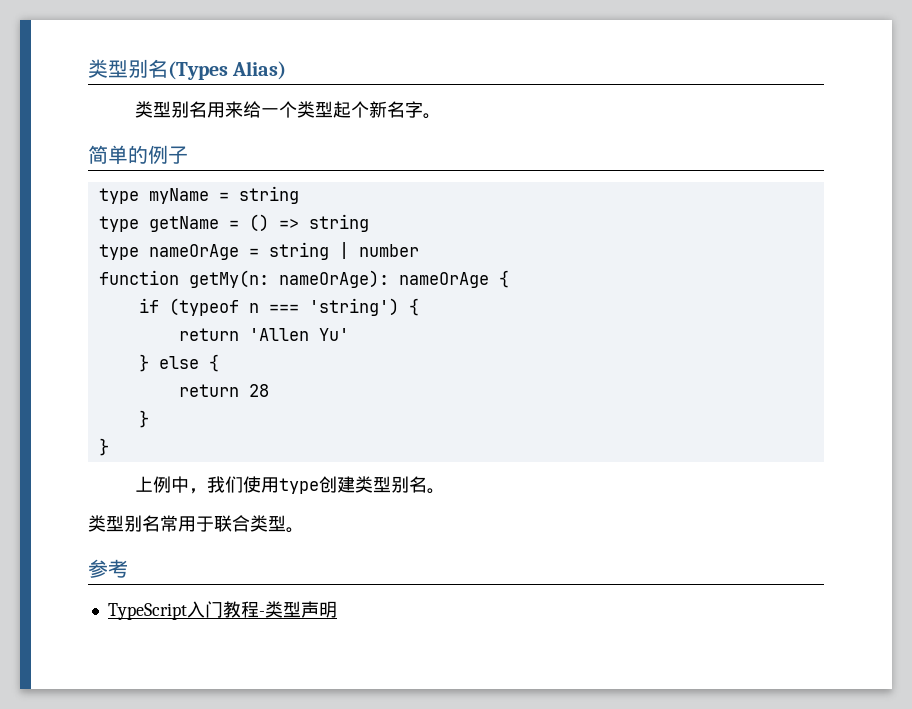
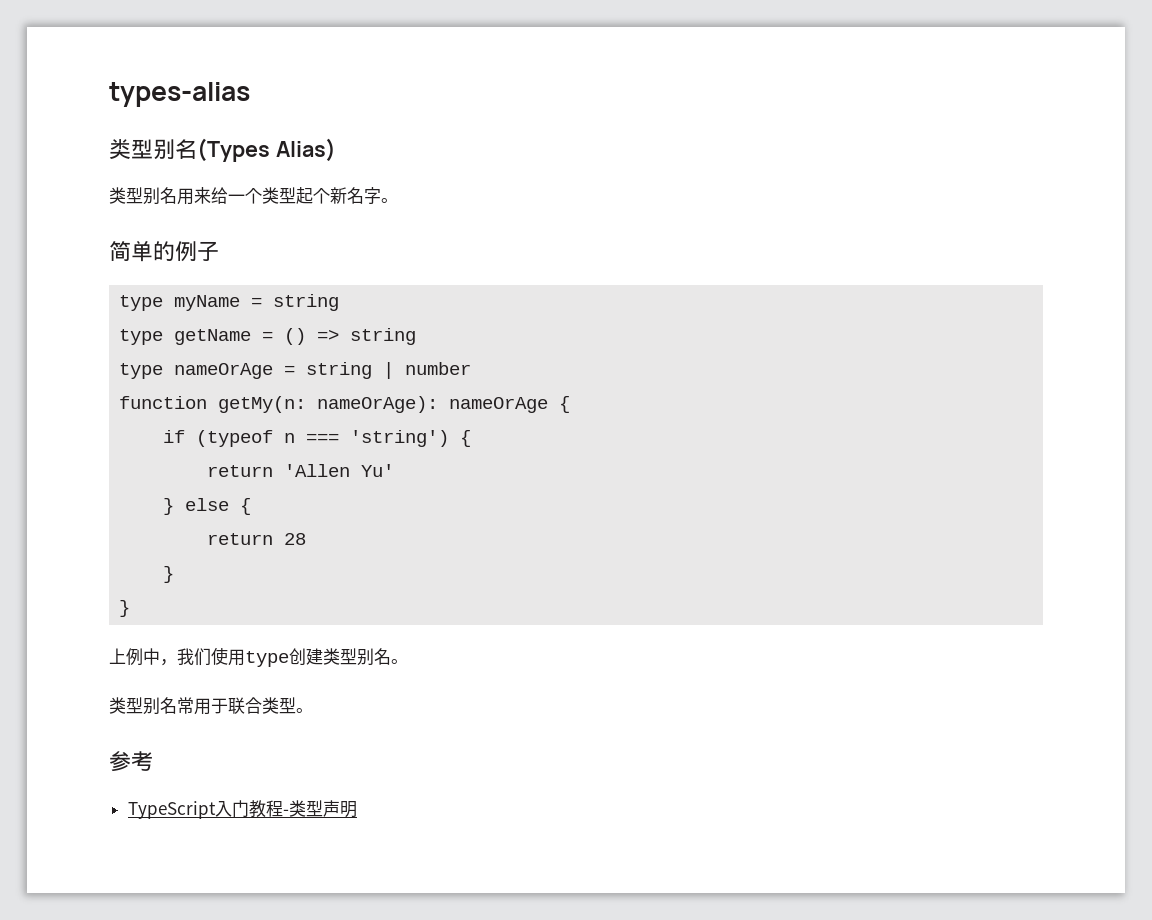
(88, 68) none -> [109,82,250,107] types-alias //

